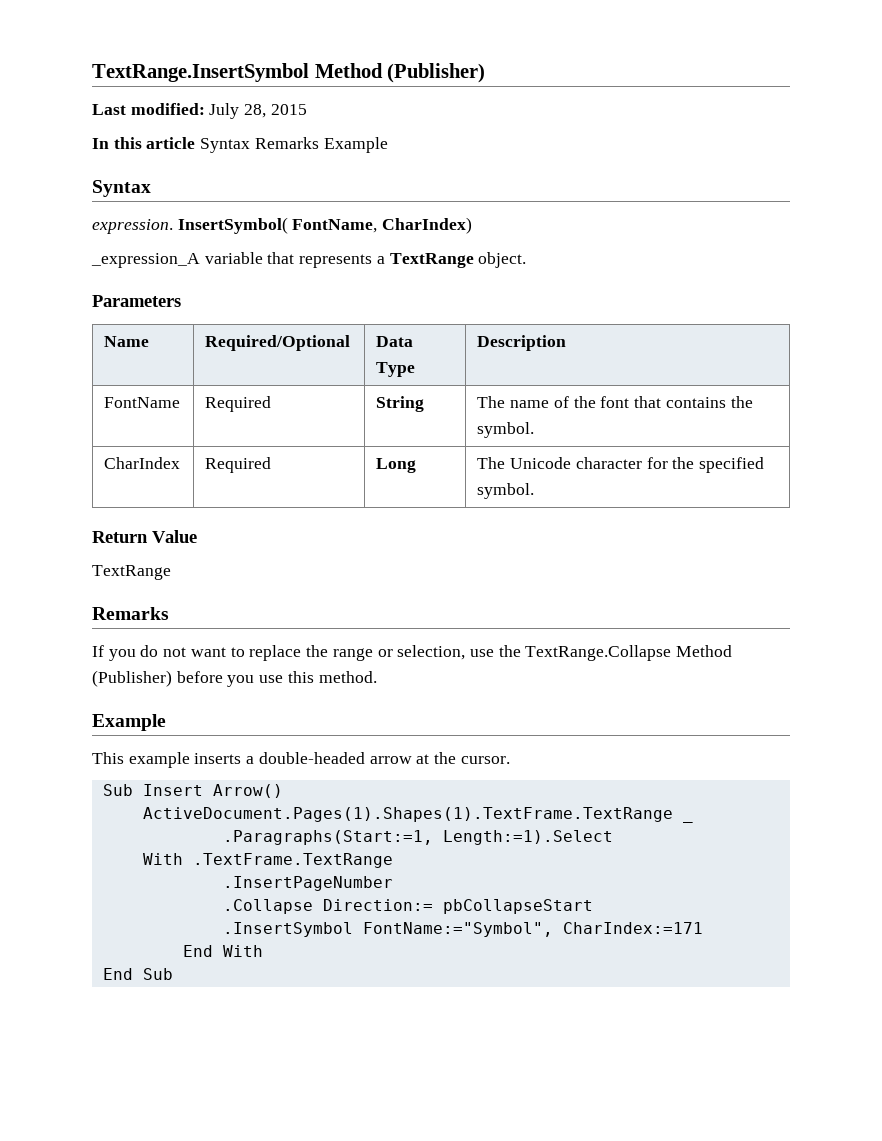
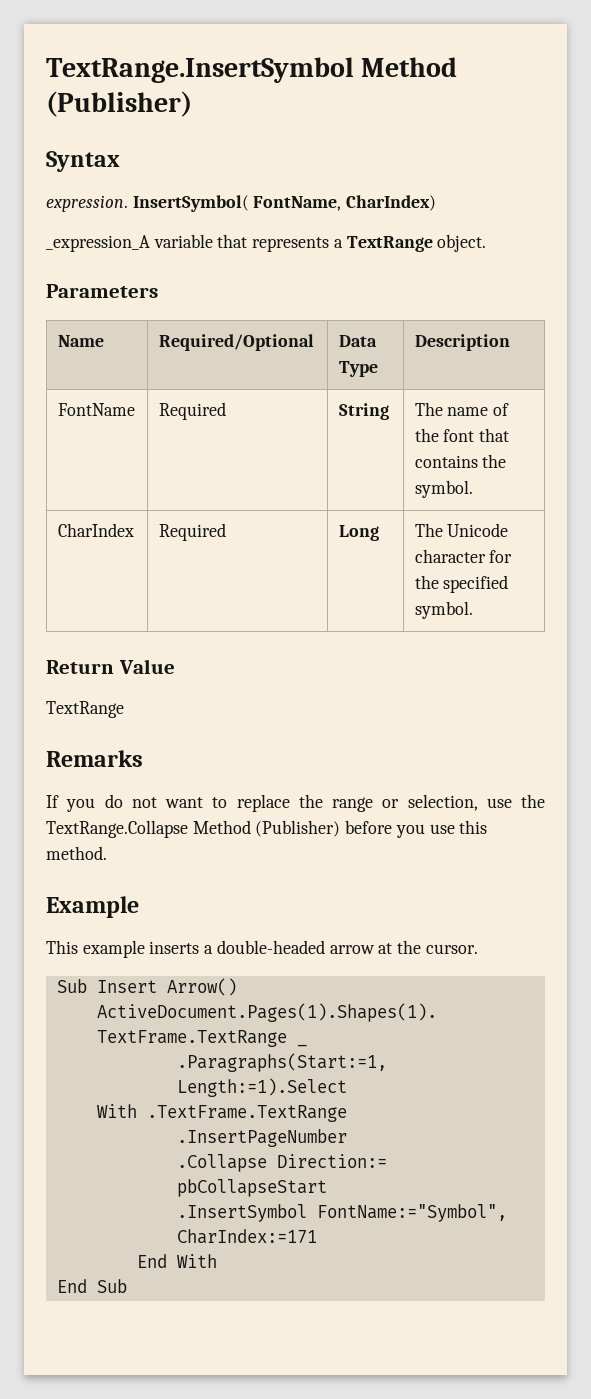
[92,103,307,119] [92,137,388,153] // Last modified: July 28, 2015 // In this article Syntax Remarks Example -> (192, 104) none

